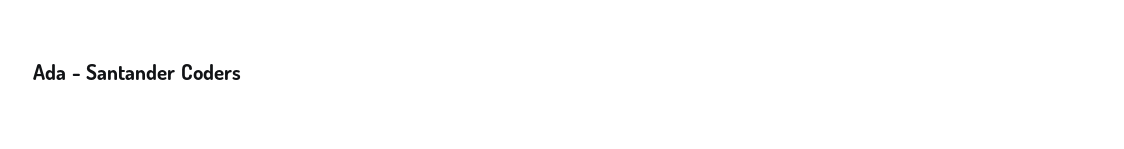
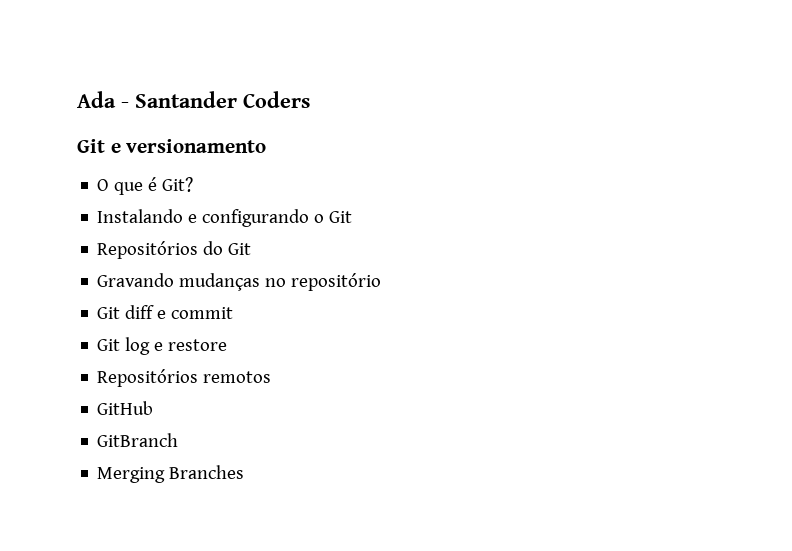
(242, 72) none -> [77,139,267,153] [97,177,194,195] [97,209,353,227] [97,241,252,259] [97,273,382,291] [97,305,234,319] [97,337,228,355] [97,369,272,387] [97,401,154,415] [97,433,179,447] [97,465,245,483] // Git e versionamento // O que é Git? // Instalando e configurando o Git // Repositórios do Git // Gravando mudanças no repositório // Git diff e commit // Git log e restore // Repositórios remotos // GitHub // GitBranch // Merging Branches

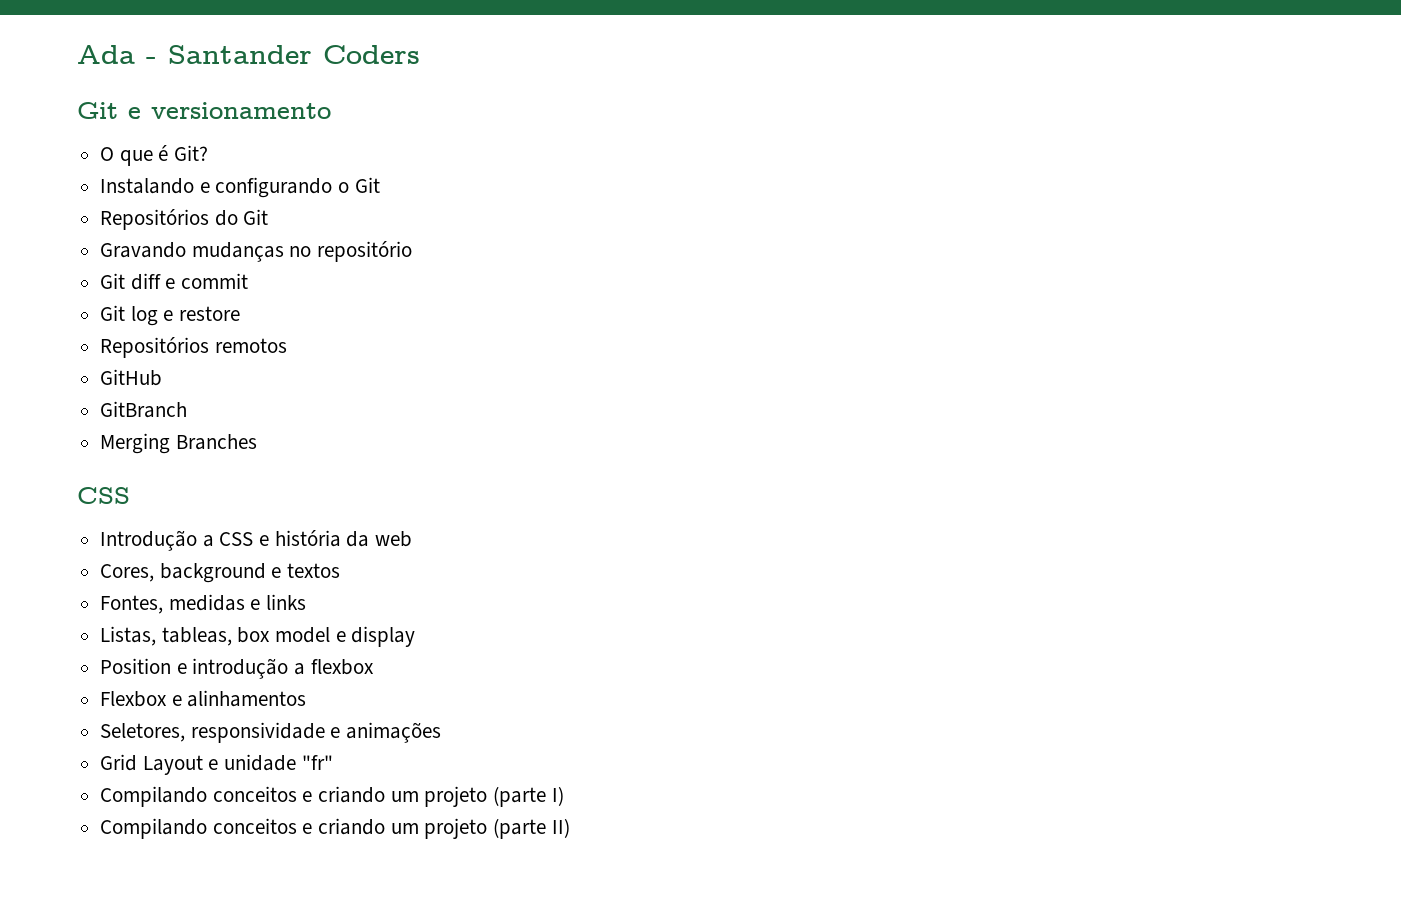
(245, 472) none -> [77,487,130,504] [100,530,413,551] [100,563,341,583] [100,594,307,614] [100,626,416,647] [100,658,374,679] [100,690,307,707] [100,722,442,743] [100,754,333,775] [100,786,564,807] [100,818,570,839] // CSS // Introdução a CSS e história da web // Cores, background e textos // Fontes, medidas e links // Listas, tableas, box model e display // Position e introdução a flexbox // Flexbox e alinhamentos // Seletores, responsividade e animações // Grid Layout e unidade "fr" // Compilando conceitos e criando um projeto (parte I) // Compilando conceitos e criando um projeto (parte II)

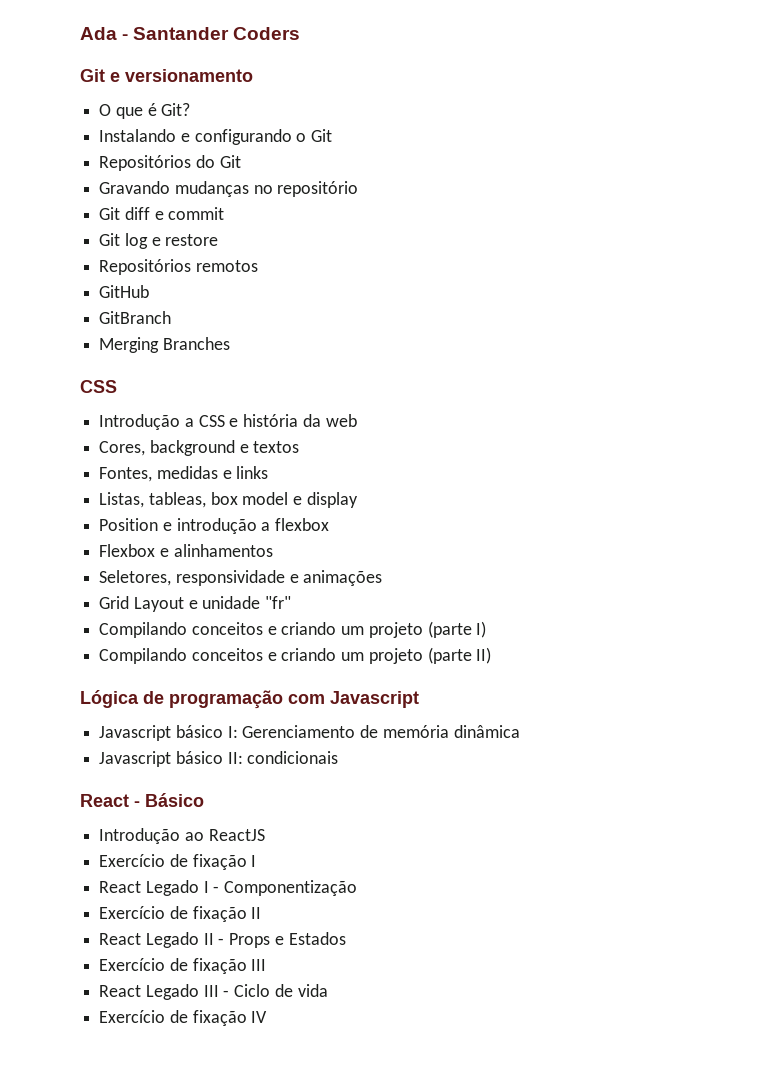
(570, 828) none -> [80,690,419,709] [99,725,520,741] [99,751,339,767] [80,793,204,807] [99,828,265,844] [99,854,257,870] [99,880,358,896] [99,906,262,922] [99,932,346,948] [99,958,267,974] [99,984,328,1000] [99,1010,268,1026] // Lógica de programação com Javascript // Javascript básico I: Gerenciamento de memória dinâmica // Javascript básico II: condicionais // React - Básico // Introdução ao ReactJS // Exercício de fixação I // React Legado I - Componentização // Exercício de fixação II // React Legado II - Props e Estados // Exercício de fixação III // React Legado III - Ciclo de vida // Exercício de fixação IV

